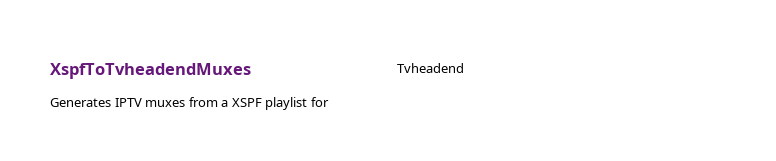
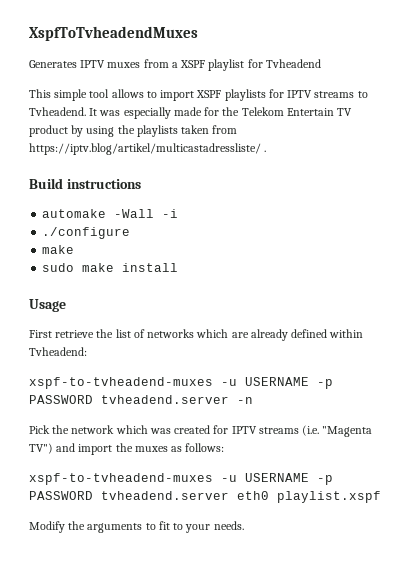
(464, 68) none -> [29,89,368,101] [29,107,353,119] [29,125,238,137] [29,143,267,155] [29,178,141,189] [42,209,179,218] [42,227,131,239] [42,245,75,254] [42,263,179,272] [29,299,66,312] [29,329,364,341] [29,347,87,356] [29,377,333,389] [29,395,253,404] [29,425,373,437] [29,443,225,455] [29,473,333,485] [29,491,381,503] [29,521,244,533] // This simple tool allows to import XSPF playlists for IPTV streams to Tvheadend. It was especially made for the Telekom Entertain TV product by using the playlists taken from https://iptv.blog/artikel/multicastadressliste/ . // Build instructions // automake -Wall -i // ./configure // make // sudo make install // Usage // First retrieve the list of networks which are already defined within Tvheadend: // xspf-to-tvheadend-muxes -u USERNAME -p PASSWORD tvheadend.server -n // Pick the network which was created for IPTV streams (i.e. "Magenta TV") and import the muxes as follows: // xspf-to-tvheadend-muxes -u USERNAME -p PASSWORD tvheadend.server eth0 playlist.xspf // Modify the arguments to fit to your needs.

